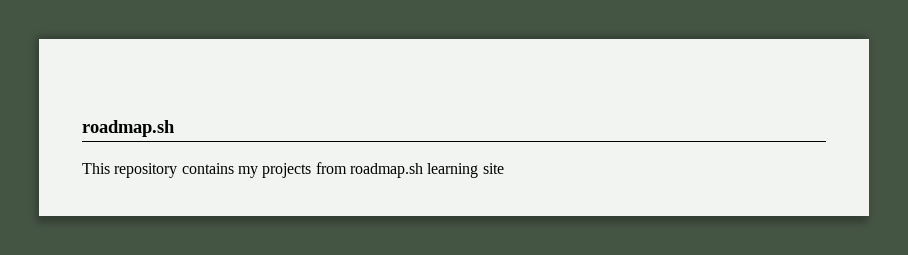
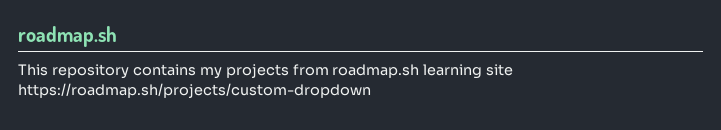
(504, 168) none -> [18,83,371,98] https://roadmap.sh/projects/custom-dropdown

